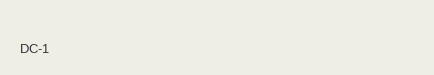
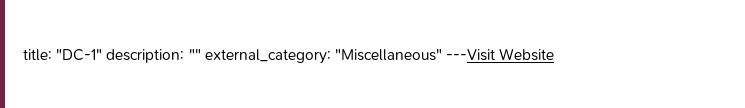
[20,44,49,53] DC-1 -> [23,48,555,64] title: "DC-1" description: "" external_category: "Miscellaneous" ---Visit Website

